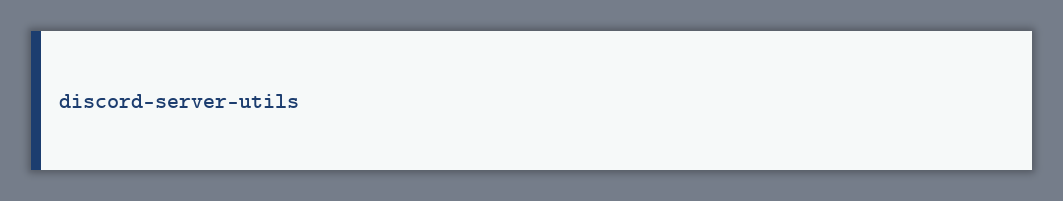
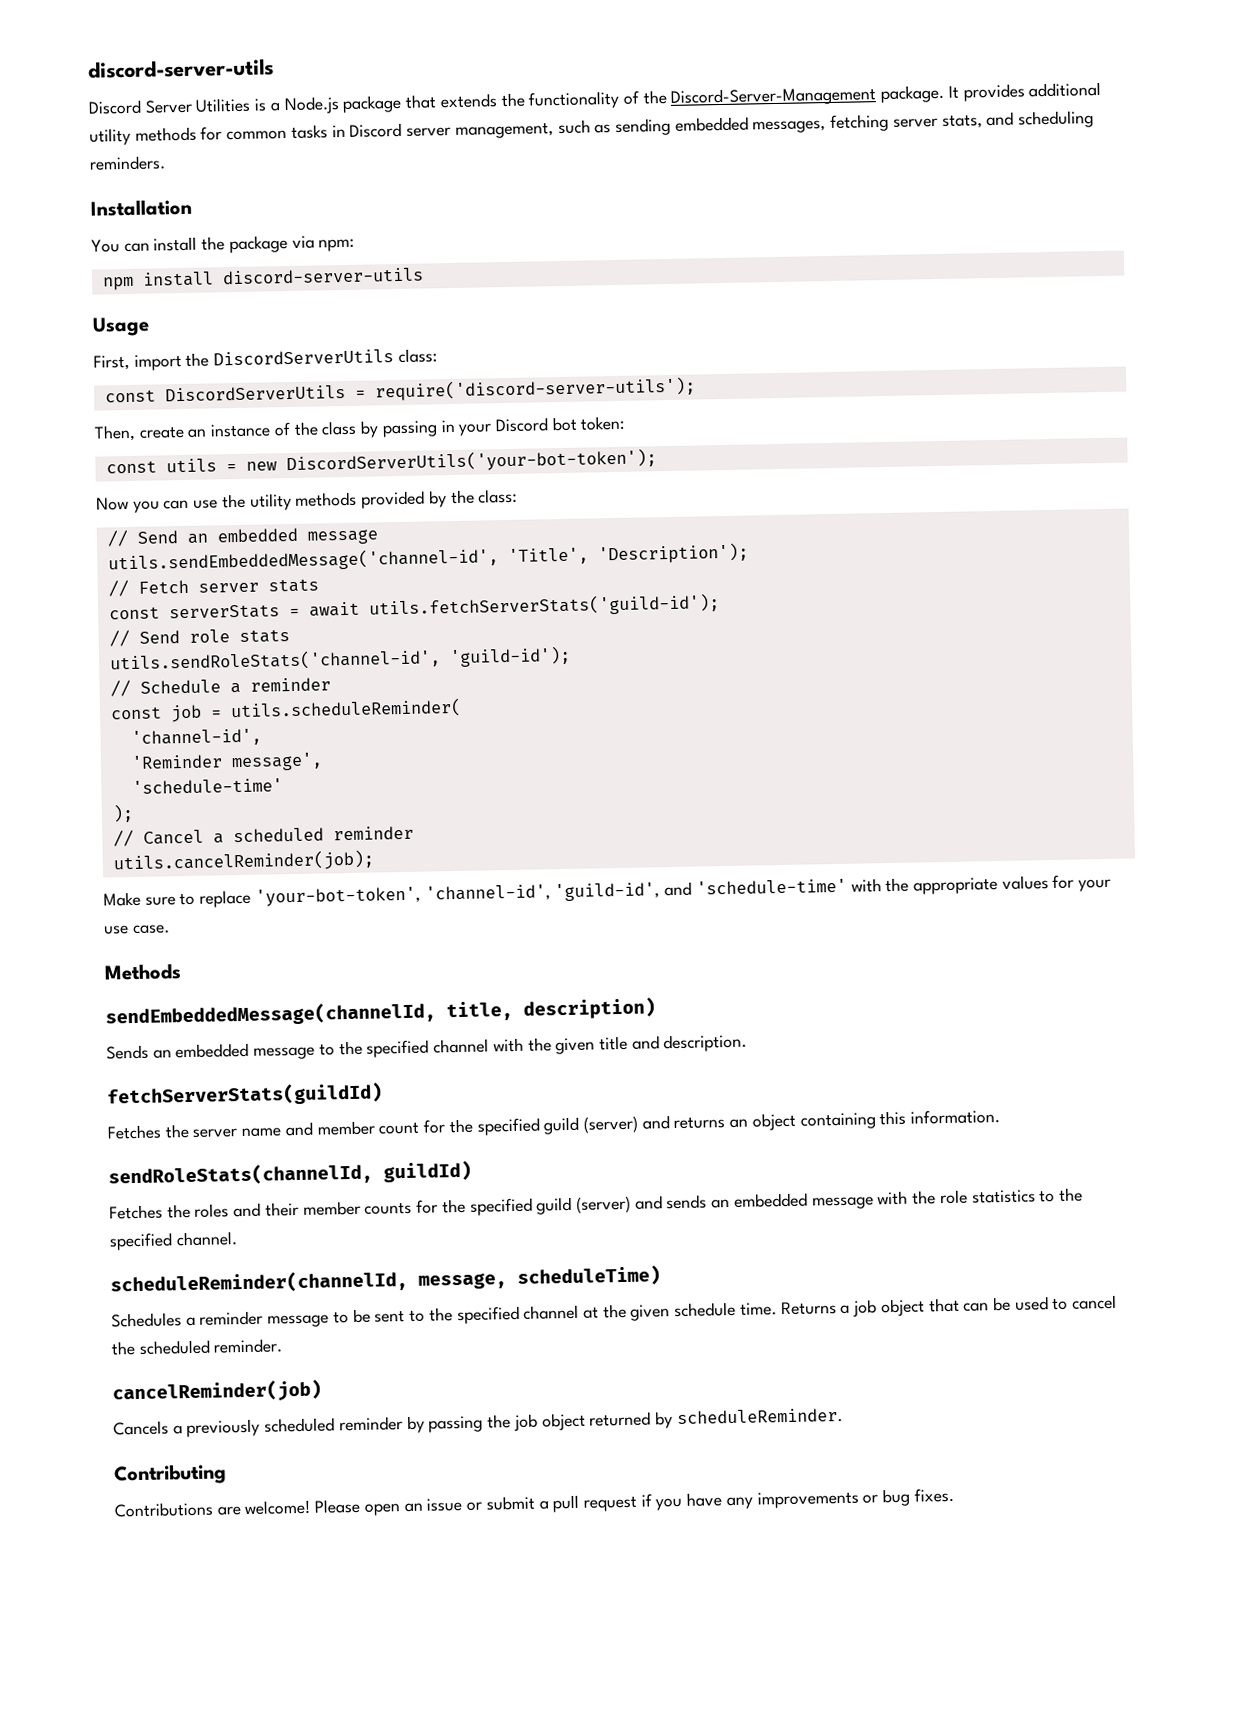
[59,94,299,108] discord-server-utils -> [88,58,274,79] [88,81,1102,115] [89,110,1095,146] [89,155,166,171] [90,198,192,217] [91,235,356,254] [102,267,424,291] [92,316,150,337] [93,348,438,371] [104,376,696,403] [94,415,626,442] [105,448,657,475] [96,488,519,513] [106,527,379,547] [107,542,749,574] [107,578,319,597] [108,593,720,620] [108,629,290,647] [109,645,571,673] [109,677,331,697] [109,697,462,723] [130,728,262,748] [130,752,323,772] [131,778,283,795] [111,803,134,823] [112,825,414,847] [112,849,375,874] [103,874,1112,908] [104,924,170,935] [104,963,182,981] [105,997,656,1028] [106,1033,748,1060] [107,1082,383,1108] [107,1108,1001,1140] [108,1160,472,1188] [109,1187,1083,1220] [109,1231,237,1251] [110,1265,661,1296] [111,1294,1118,1328] [111,1338,283,1356] [112,1379,322,1404] [113,1407,843,1438] [114,1463,227,1486] [114,1487,954,1518] discord-server-utils // Discord Server Utilities is a Node.js package that extends the functionality of the Discord-Server-Management package. It provides additional utility methods for common tasks in Discord server management, such as sending embedded messages, fetching server stats, and scheduling reminders. // Installation // You can install the package via npm: // npm install discord-server-utils // Usage // First, import the DiscordServerUtils class: // const DiscordServerUtils = require('discord-server-utils'); // Then, create an instance of the class by passing in your Discord bot token: // const utils = new DiscordServerUtils('your-bot-token'); // Now you can use the utility methods provided by the class: // // Send an embedded message // utils.sendEmbeddedMessage('channel-id', 'Title', 'Description'); // // Fetch server stats // const serverStats = await utils.fetchServerStats('guild-id'); // // Send role stats // utils.sendRoleStats('channel-id', 'guild-id'); // // Schedule a reminder // const job = utils.scheduleReminder( // 'channel-id', // 'Reminder message', // 'schedule-time' // ); // // Cancel a scheduled reminder // utils.cancelReminder(job); // Make sure to replace 'your-bot-token', 'channel-id', 'guild-id', and 'schedule-time' with the appropriate values for your use case. // Methods // sendEmbeddedMessage(channelId, title, description) // Sends an embedded message to the specified channel with the given title and description. // fetchServerStats(guildId) // Fetches the server name and member count for the specified guild (server) and returns an object containing this information. // sendRoleStats(channelId, guildId) // Fetches the roles and their member counts for the specified guild (server) and sends an embedded message with the role statistics to the specified channel. // scheduleReminder(channelId, message, scheduleTime) // Schedules a reminder message to be sent to the specified channel at the given schedule time. Returns a job object that can be used to cancel the scheduled reminder. // cancelReminder(job) // Cancels a previously scheduled reminder by passing the job object returned by scheduleReminder. // Contributing // Contributions are welcome! Please open an issue or submit a pull request if you have any improvements or bug fixes.

